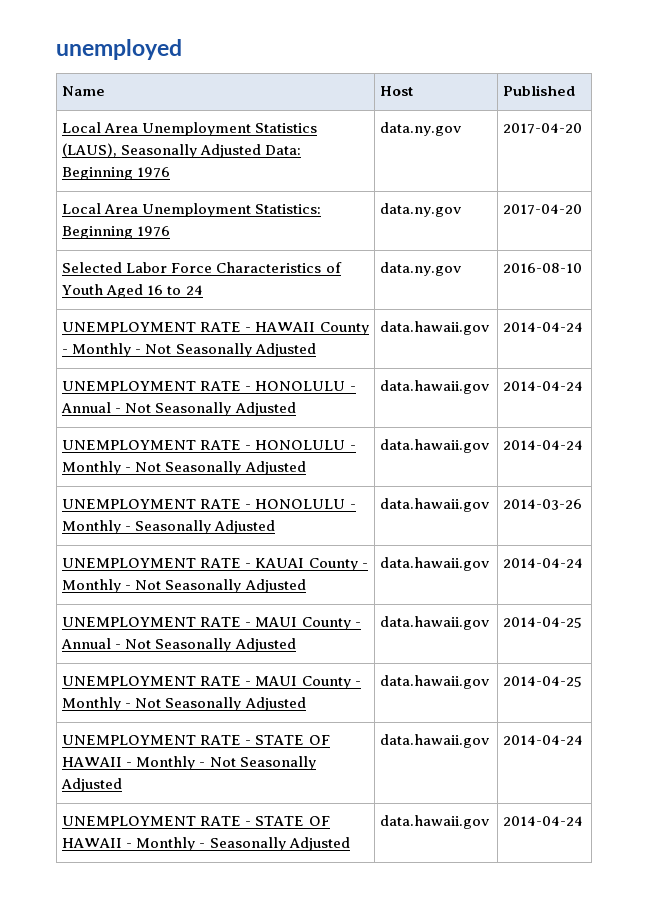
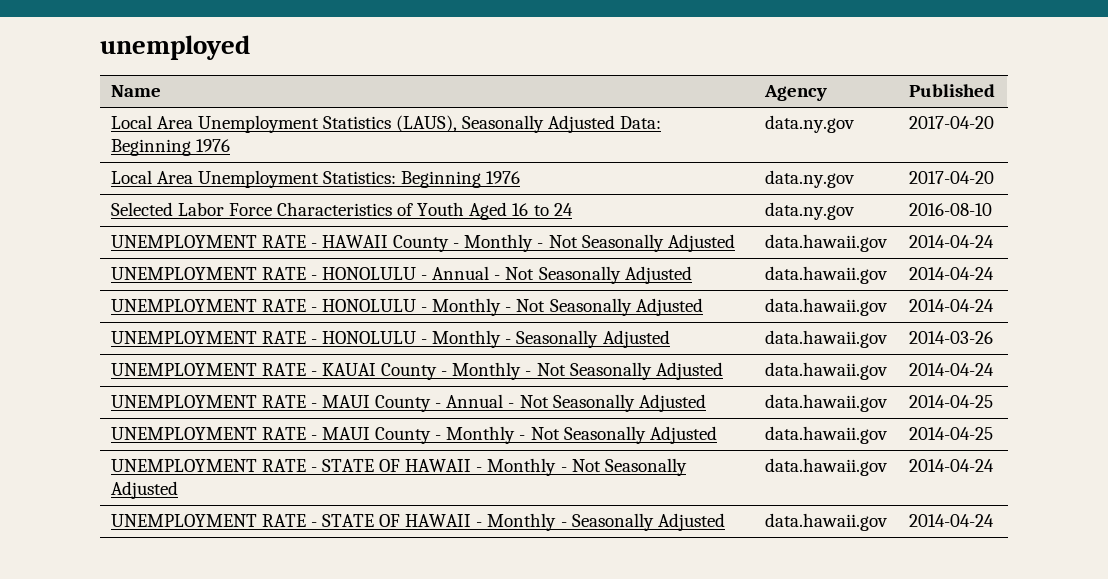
[380,86,414,96] Host -> [763,85,827,101] Agency

